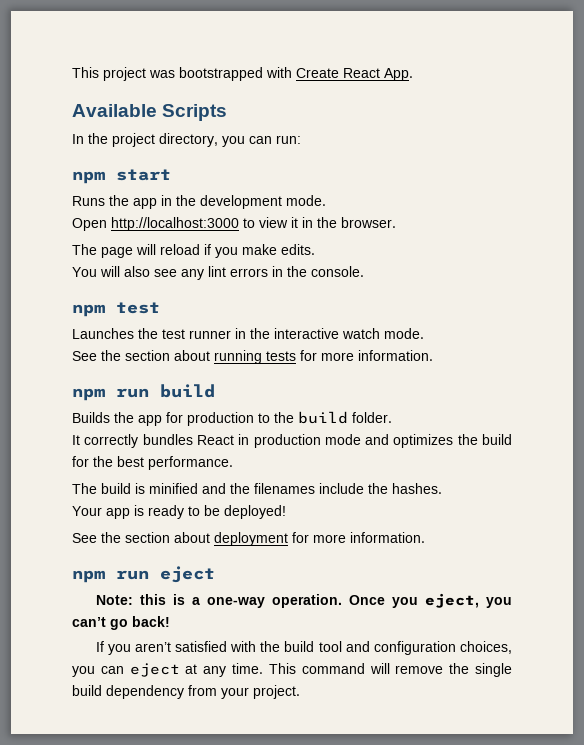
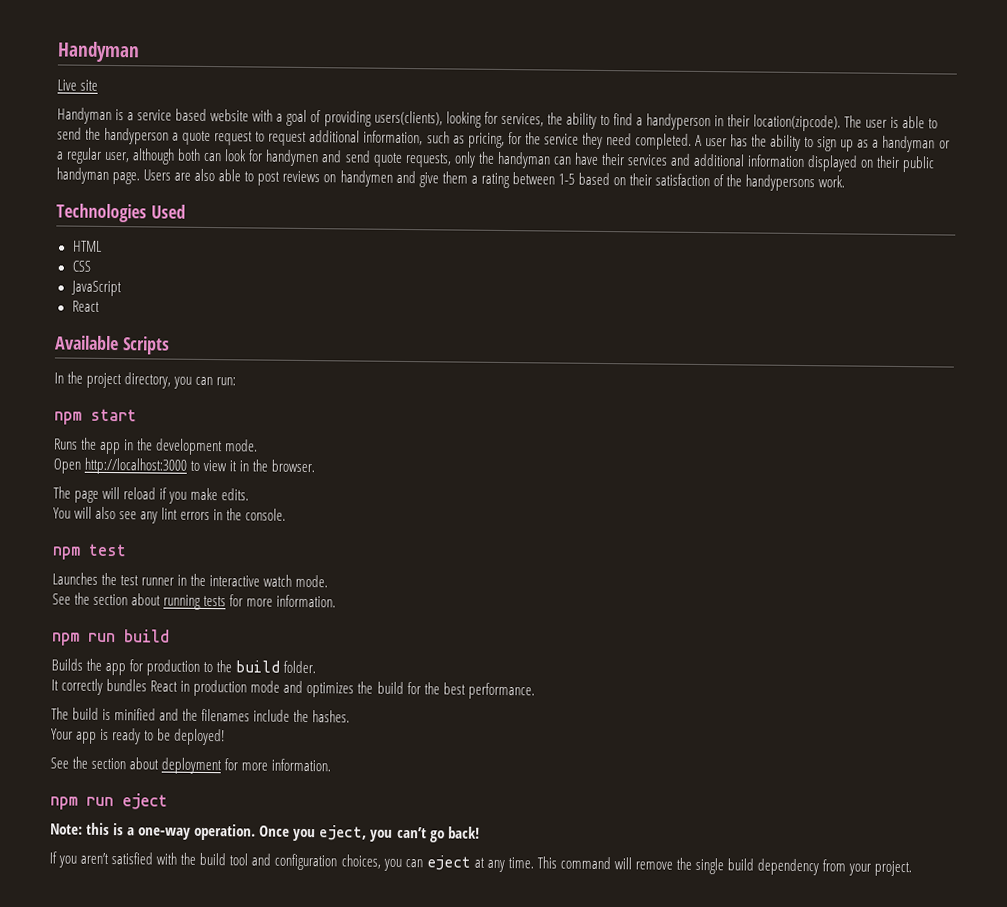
[72,67,413,81] This project was bootstrapped with Create React App. -> [57,41,140,63] [57,79,99,91] [57,107,939,132] [57,127,950,153] [56,147,936,173] [56,167,846,192] [56,203,186,223] [72,240,102,252] [71,260,91,272] [70,280,122,297] [71,300,100,312] Handyman // Live site // Handyman is a service based website with a goal of providing users(clients), looking for services, the ability to find a handyperson in their location(zipcode). The user is able to send the handyperson a quote request to request additional information, such as pricing, for the service they need completed. A user has the ability to sign up as a handyman or a regular user, although both can look for handymen and send quote requests, only the handyman can have their services and additional information displayed on their public handyman page. Users are also able to post reviews on handymen and give them a rating between 1-5 based on their satisfaction of the handypersons work. // Technologies Used // HTML // CSS // JavaScript // React

